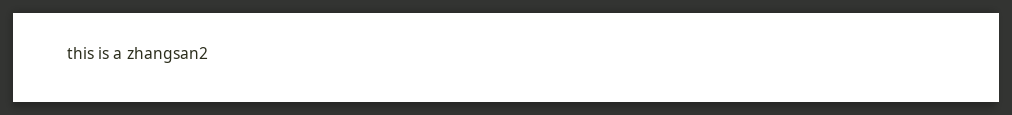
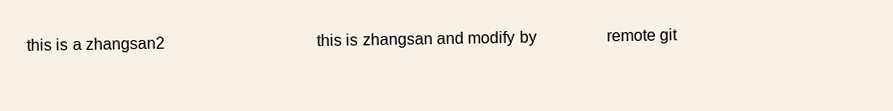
(208, 55) none -> [316,28,679,49] // this is zhangsan and modify by remote git

